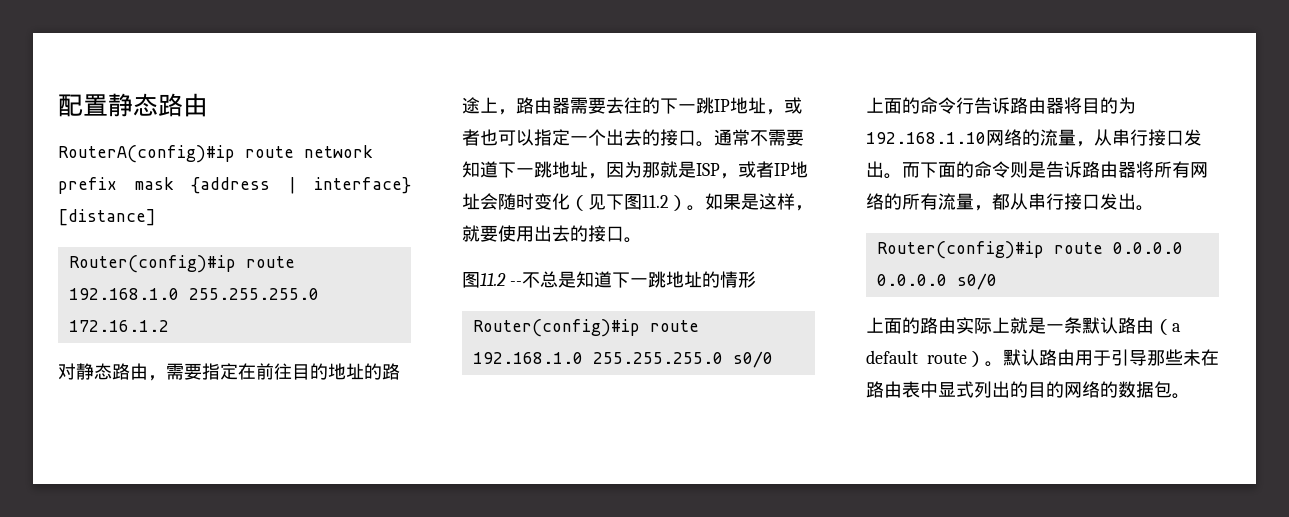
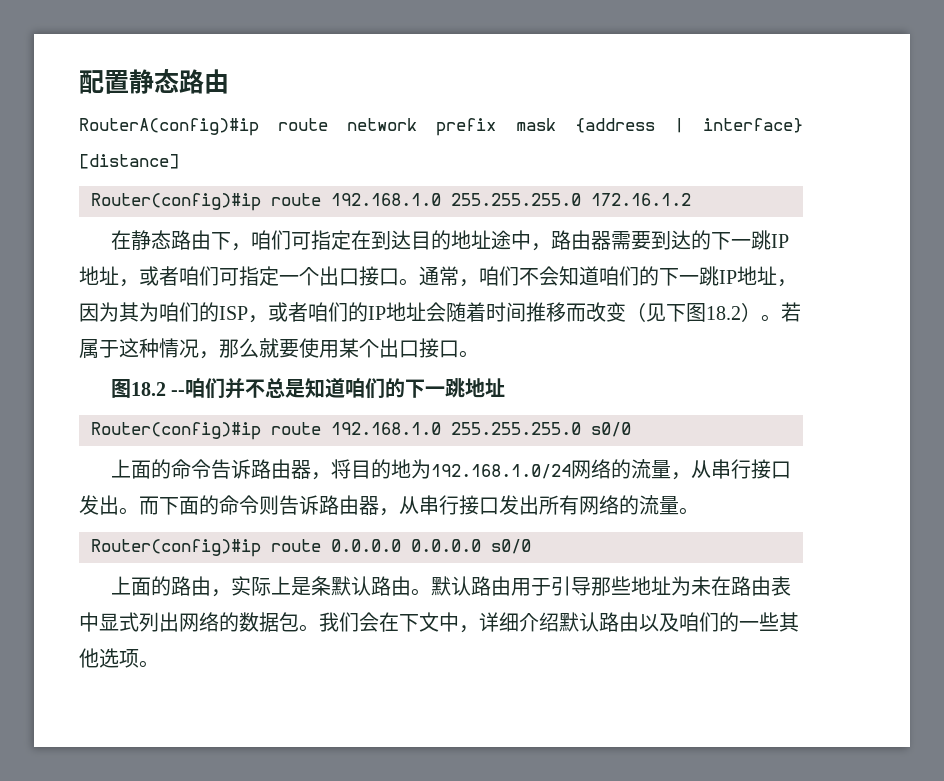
[58,363,400,381] [462,97,498,114] 对静态路由，需要指定在前往目的地址的路途上 -> [110,230,531,251] 在静态路由下，咱们可指定在到达目的地址途中
[606,97,642,114] 去往 -> [650,230,691,250] 到达
[480,129,534,146] 也可以 -> [179,266,239,286] 咱们可
[624,129,660,146] 去的 -> [339,268,359,286] 口
[750,129,804,146] [462,161,808,179] [462,193,813,211] [462,225,642,243] [462,271,756,288] 不需要知道下一跳地址，因为那就是ISP，或者IP地址会随时变化（见下图11.2）。如果是这样，就要使用出去的接口。 // 图11.2 --不总是知道下一跳地址的情形 -> [459,266,797,287] [79,302,801,323] [79,338,479,359] [110,378,505,399] ，咱们不会知道咱们的下一跳IP地址，因为其为咱们的ISP，或者咱们的IP地址会随着时间推移而改变（见下图18.2）。若属于这种情况，那么就要使用某个出口接口。 // 图18.2 --咱们并不总是知道咱们的下一跳地址
[956,97,1136,114] [866,132,986,144] 行告诉路由器将目的为192.168.1.10 -> [210,459,571,480] 告诉路由器，将目的地为192.168.1.0/24
[1028,161,1208,178] [866,193,1136,211] 是告诉路由器将所有网络的所有流量，都从串行接口发出 -> [279,495,679,516] 告诉路由器，从串行接口发出所有网络的流量
[956,317,1181,335] [866,350,985,367] 实际上就是一条默认路由（a default route） -> [210,576,411,597] ，实际上是条默认路由
(1183, 357) none -> [630,576,691,596] 地址为
[1010,381,1064,398] 的目的 -> (179, 622) none
(1190, 396) none -> [319,612,799,633] [79,648,159,668] 我们会在下文中，详细介绍默认路由以及咱们的一些其他选项。

